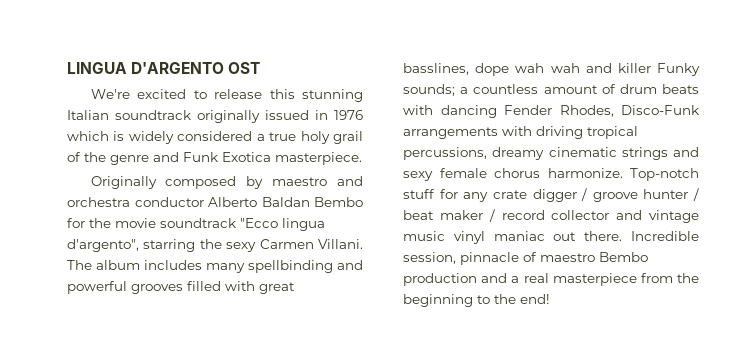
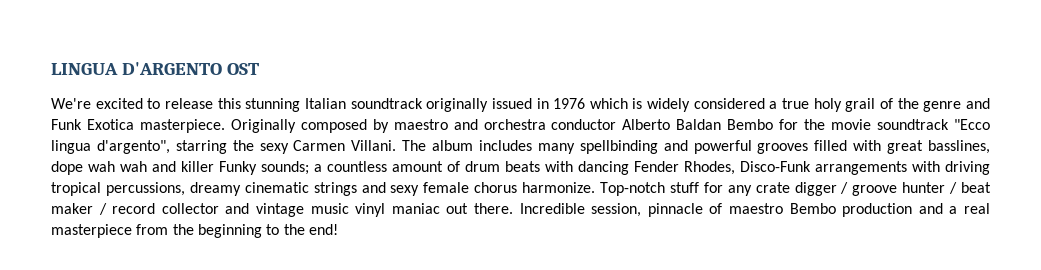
(362, 158) // -> (225, 126) none

